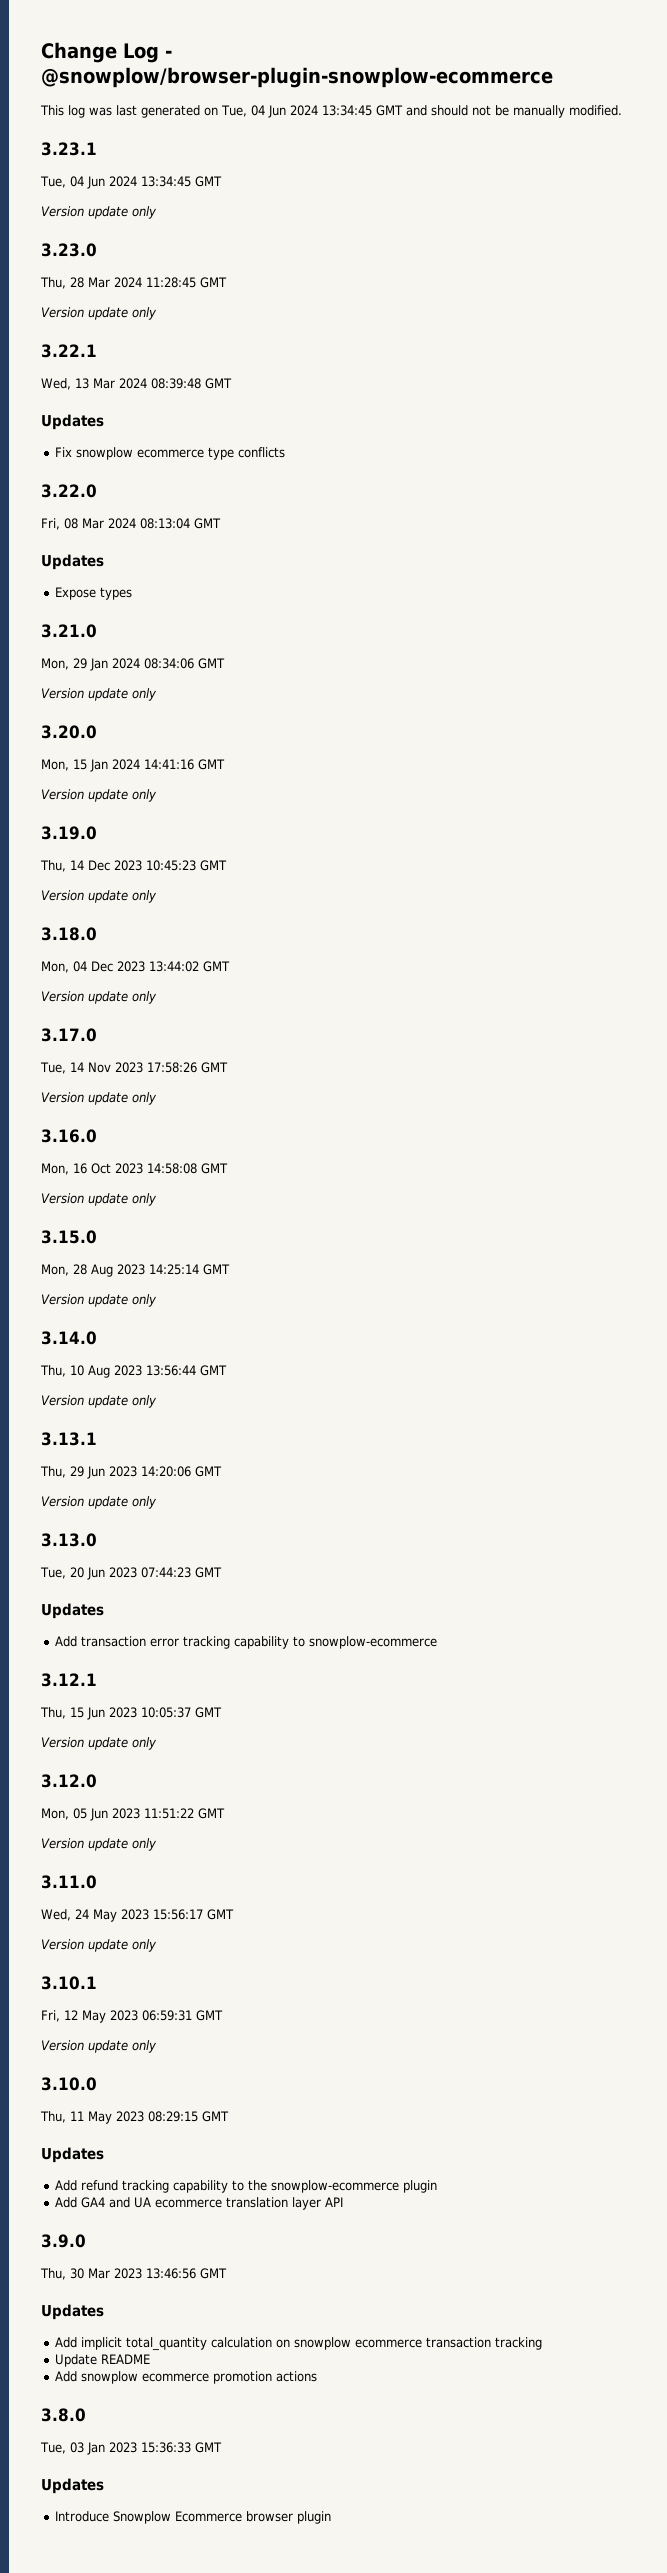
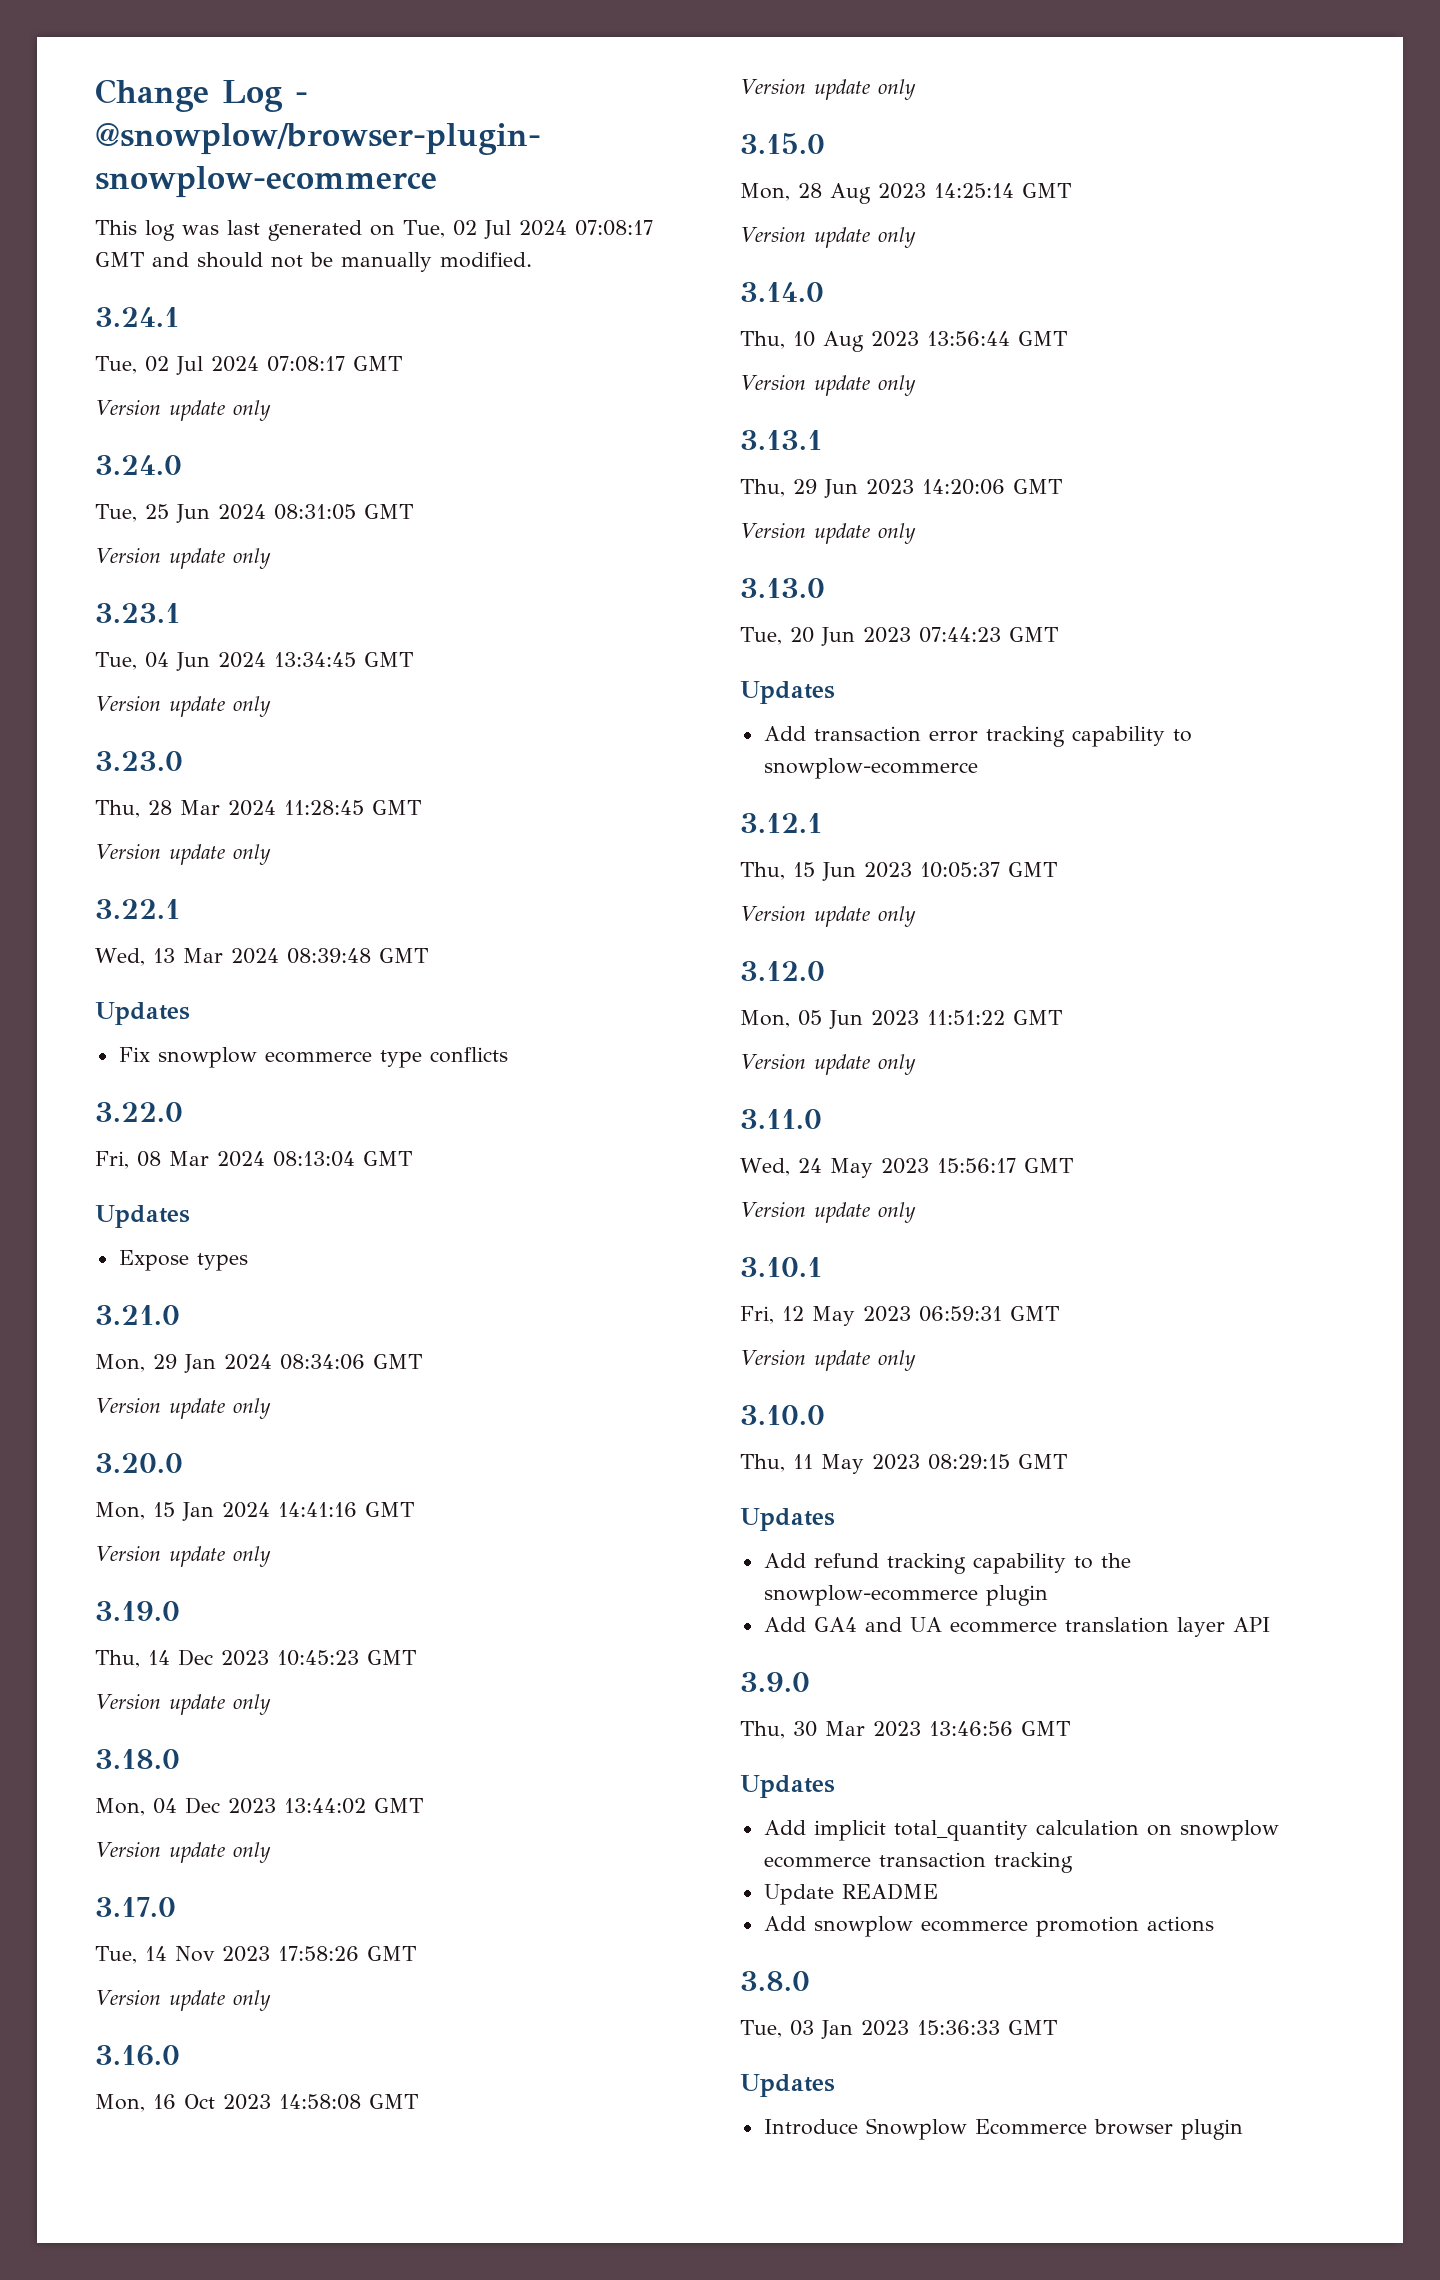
[250,105,372,118] 04 Jun 2024 13:34:45 -> [452,220,653,239] 02 Jul 2024 07:08:17
(622, 110) none -> [95,307,179,327] [95,356,402,375] [95,400,271,421] [95,455,182,475] [95,504,413,523] [95,548,271,569] // 3.24.1 // Tue, 02 Jul 2024 07:08:17 GMT // Version update only // 3.24.0 // Tue, 25 Jun 2024 08:31:05 GMT // Version update only

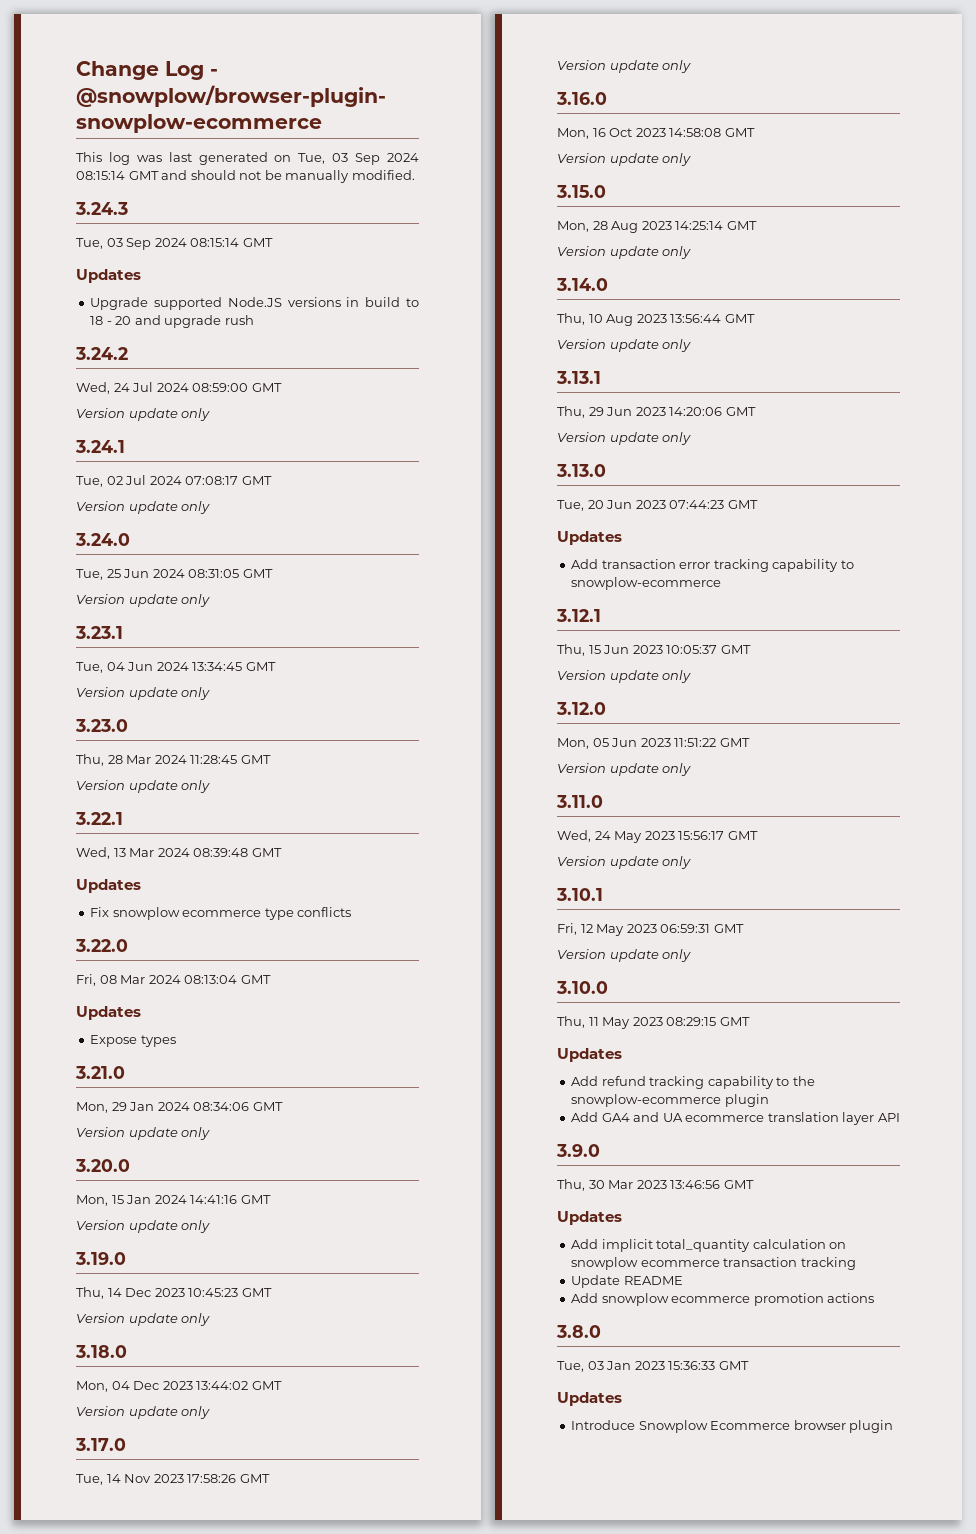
[452,220,653,239] 02 Jul 2024 07:08:17 -> [332,153,419,165] [76,171,125,180] 03 Sep 2024 08:15:14
(532, 260) none -> [75,202,128,215] [76,238,273,250] [76,269,141,283] [90,297,419,310] [90,315,254,328] [75,347,128,360] [76,382,282,394] [76,408,211,421] // 3.24.3 // Tue, 03 Sep 2024 08:15:14 GMT // Updates // Upgrade supported Node.JS versions in build to 18 - 20 and upgrade rush // 3.24.2 // Wed, 24 Jul 2024 08:59:00 GMT // Version update only

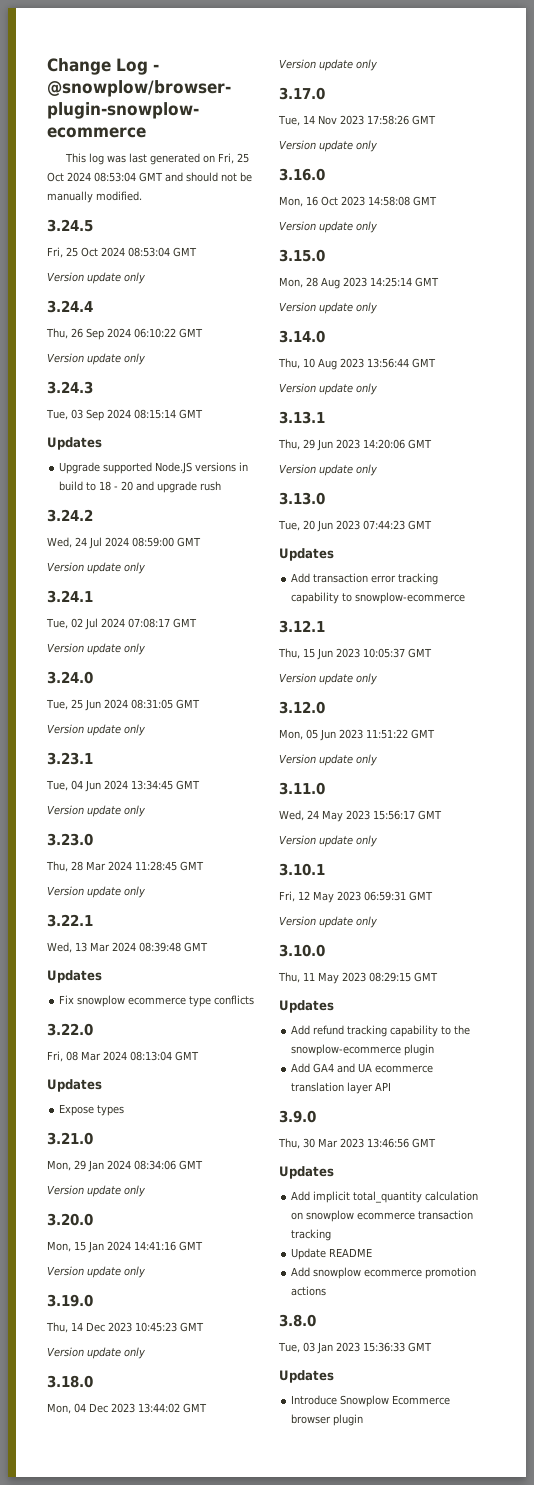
[298,153,419,165] [76,171,125,180] Tue, 03 Sep 2024 08:15:14 -> [217,153,249,164] [47,172,136,182] Fri, 25 Oct 2024 08:53:04
(415, 175) none -> [47,219,93,232] [47,247,197,258] [47,272,145,284] [47,300,93,313] [46,328,203,340] [47,353,145,365] // 3.24.5 // Fri, 25 Oct 2024 08:53:04 GMT // Version update only // 3.24.4 // Thu, 26 Sep 2024 06:10:22 GMT // Version update only

